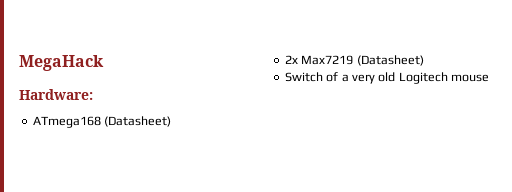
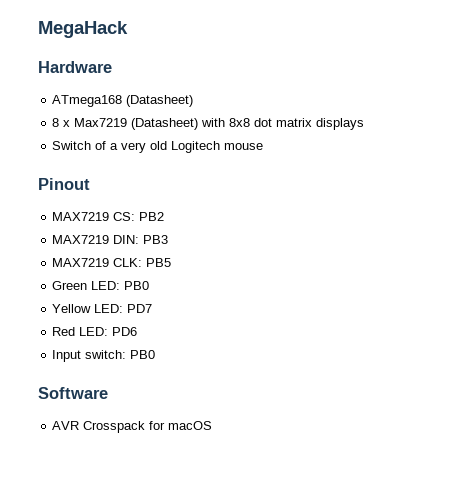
[19,89,93,100] Hardware: -> [38,61,112,73] Hardware
[284,55,298,64] 2x -> [52,118,71,127] 8 x
(424, 60) none -> [201,118,365,130] with 8x8 dot matrix displays
(489, 78) none -> [38,178,90,190] [52,212,165,221] [52,235,169,244] [52,258,172,267] [52,281,150,290] [52,304,153,313] [52,327,138,336] [52,350,156,362] [38,387,108,399] [52,421,213,433] // Pinout // MAX7219 CS: PB2 // MAX7219 DIN: PB3 // MAX7219 CLK: PB5 // Green LED: PB0 // Yellow LED: PD7 // Red LED: PD6 // Input switch: PB0 // Software // AVR Crosspack for macOS

